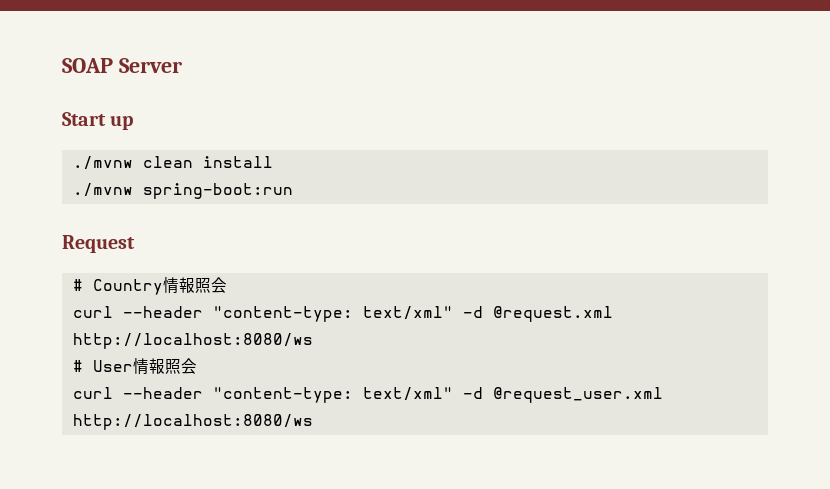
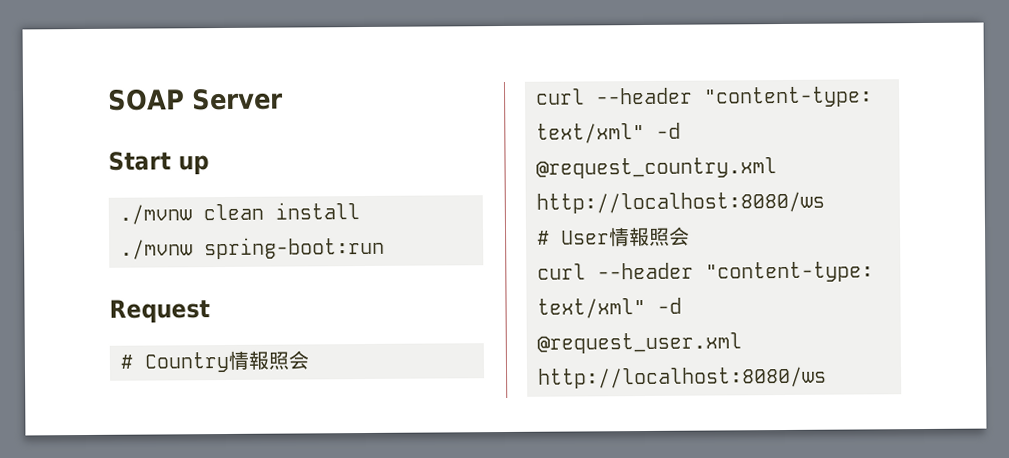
[492,306,613,322] @request.xml -> [536,157,778,179] @request_country.xml

